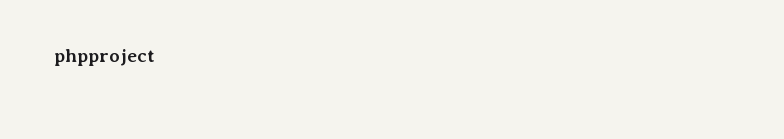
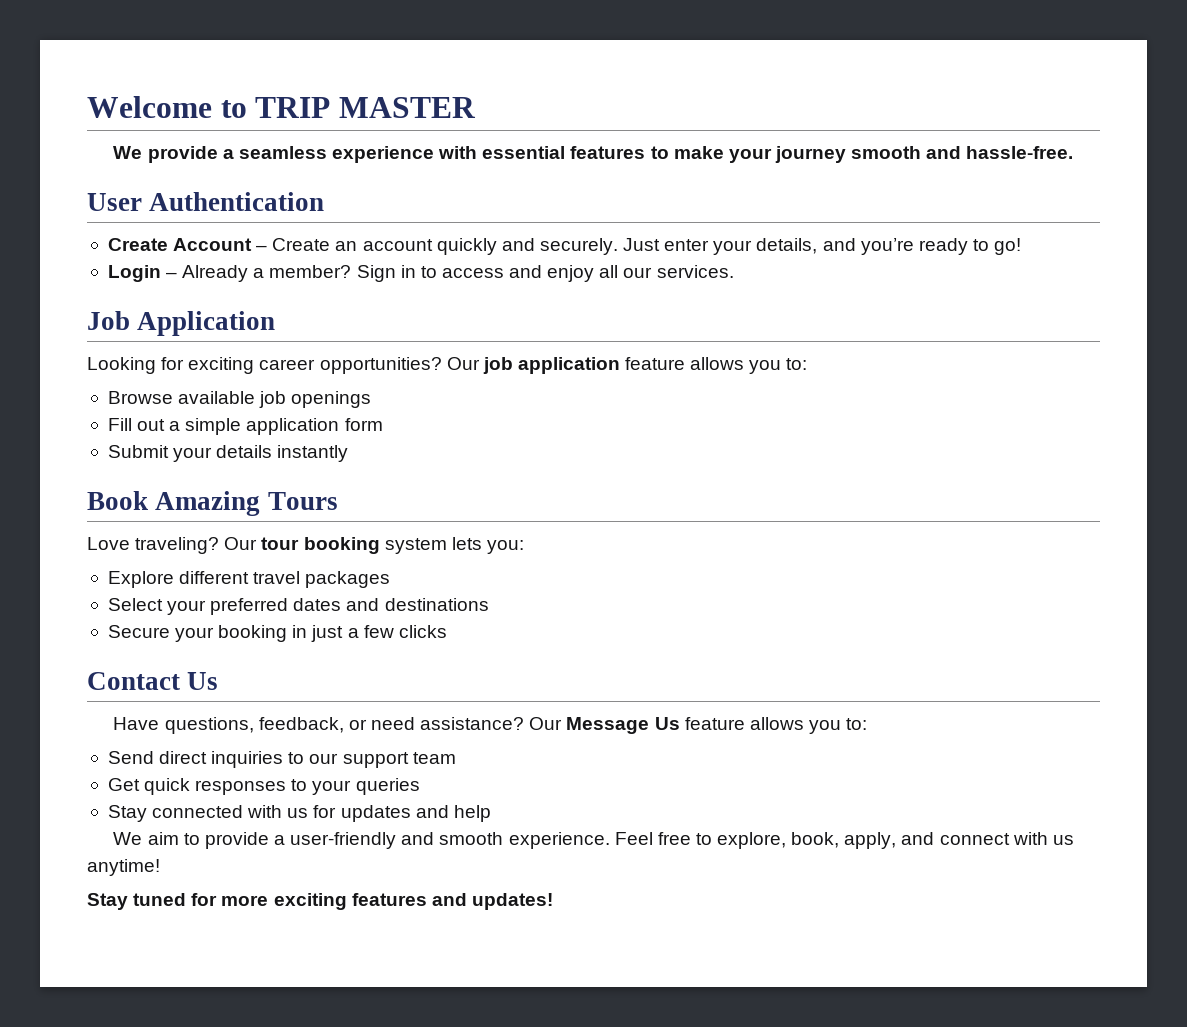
[54,49,155,66] phpproject -> [87,96,476,118] [113,146,1074,163] [87,192,325,211] [107,238,1022,255] [107,265,734,282] [87,311,276,336] [87,357,808,374] [107,391,372,408] [107,418,383,435] [107,445,349,462] [87,491,338,516] [87,537,524,554] [107,571,391,588] [107,598,489,615] [107,625,447,642] [87,672,219,690] [113,717,868,734] [107,751,456,768] [107,778,420,795] [107,805,491,822] [113,832,1074,849] [87,859,160,876] [87,893,553,910] Welcome to TRIP MASTER // We provide a seamless experience with essential features to make your journey smooth and hassle-free. // User Authentication // Create Account – Create an account quickly and securely. Just enter your details, and you’re ready to go! // Login – Already a member? Sign in to access and enjoy all our services. // Job Application // Looking for exciting career opportunities? Our job application feature allows you to: // Browse available job openings // Fill out a simple application form // Submit your details instantly // Book Amazing Tours // Love traveling? Our tour booking system lets you: // Explore different travel packages // Select your preferred dates and destinations // Secure your booking in just a few clicks // Contact Us // Have questions, feedback, or need assistance? Our Message Us feature allows you to: // Send direct inquiries to our support team // Get quick responses to your queries // Stay connected with us for updates and help // We aim to provide a user-friendly and smooth experience. Feel free to explore, book, apply, and connect with us anytime! // Stay tuned for more exciting features and updates!

